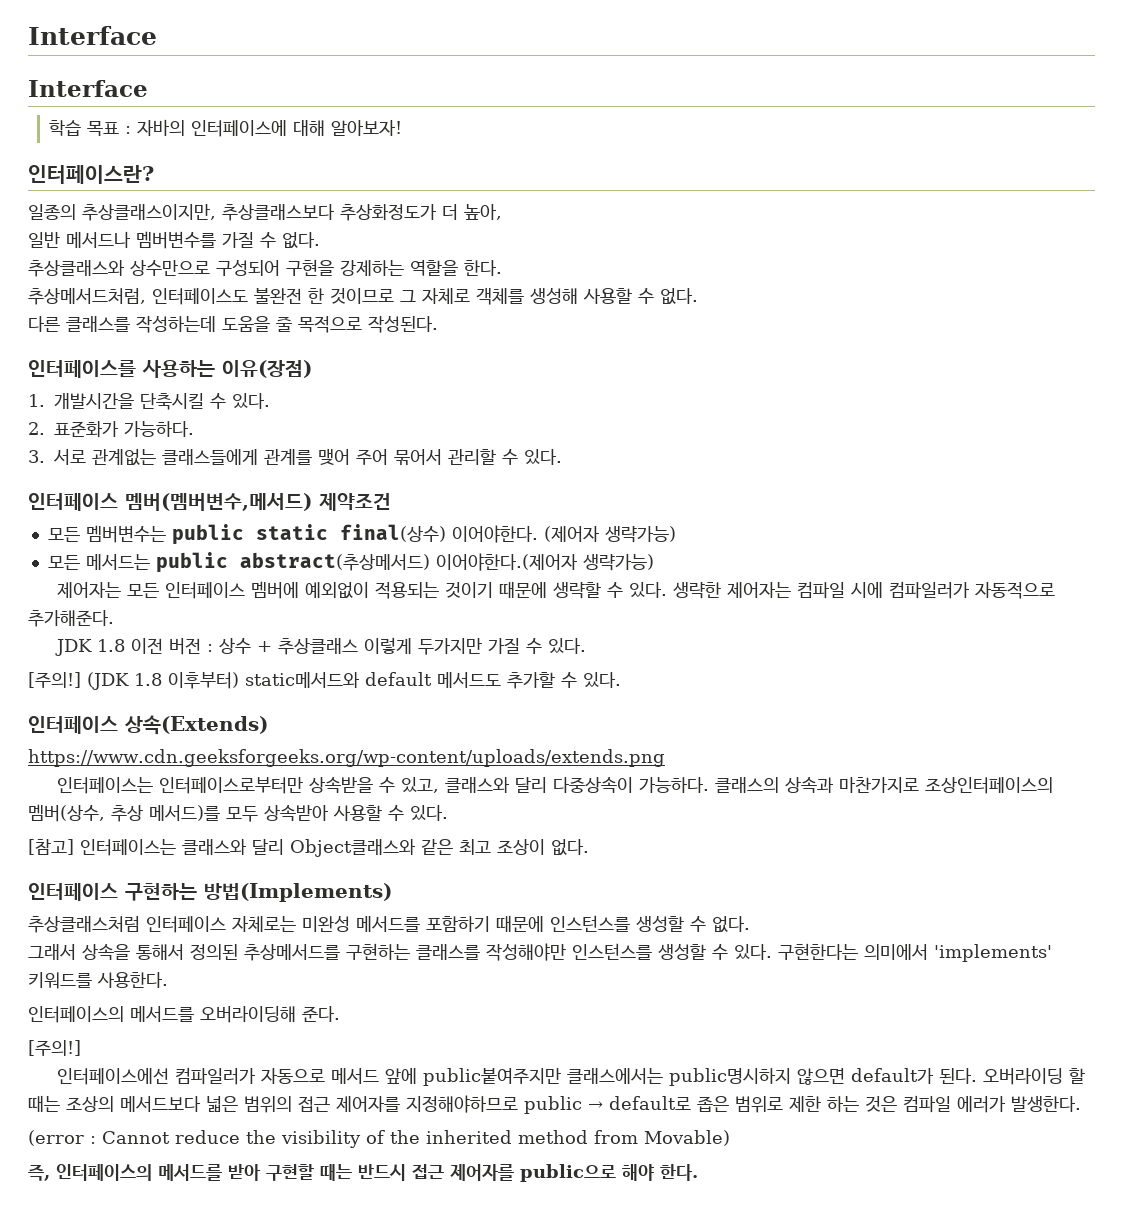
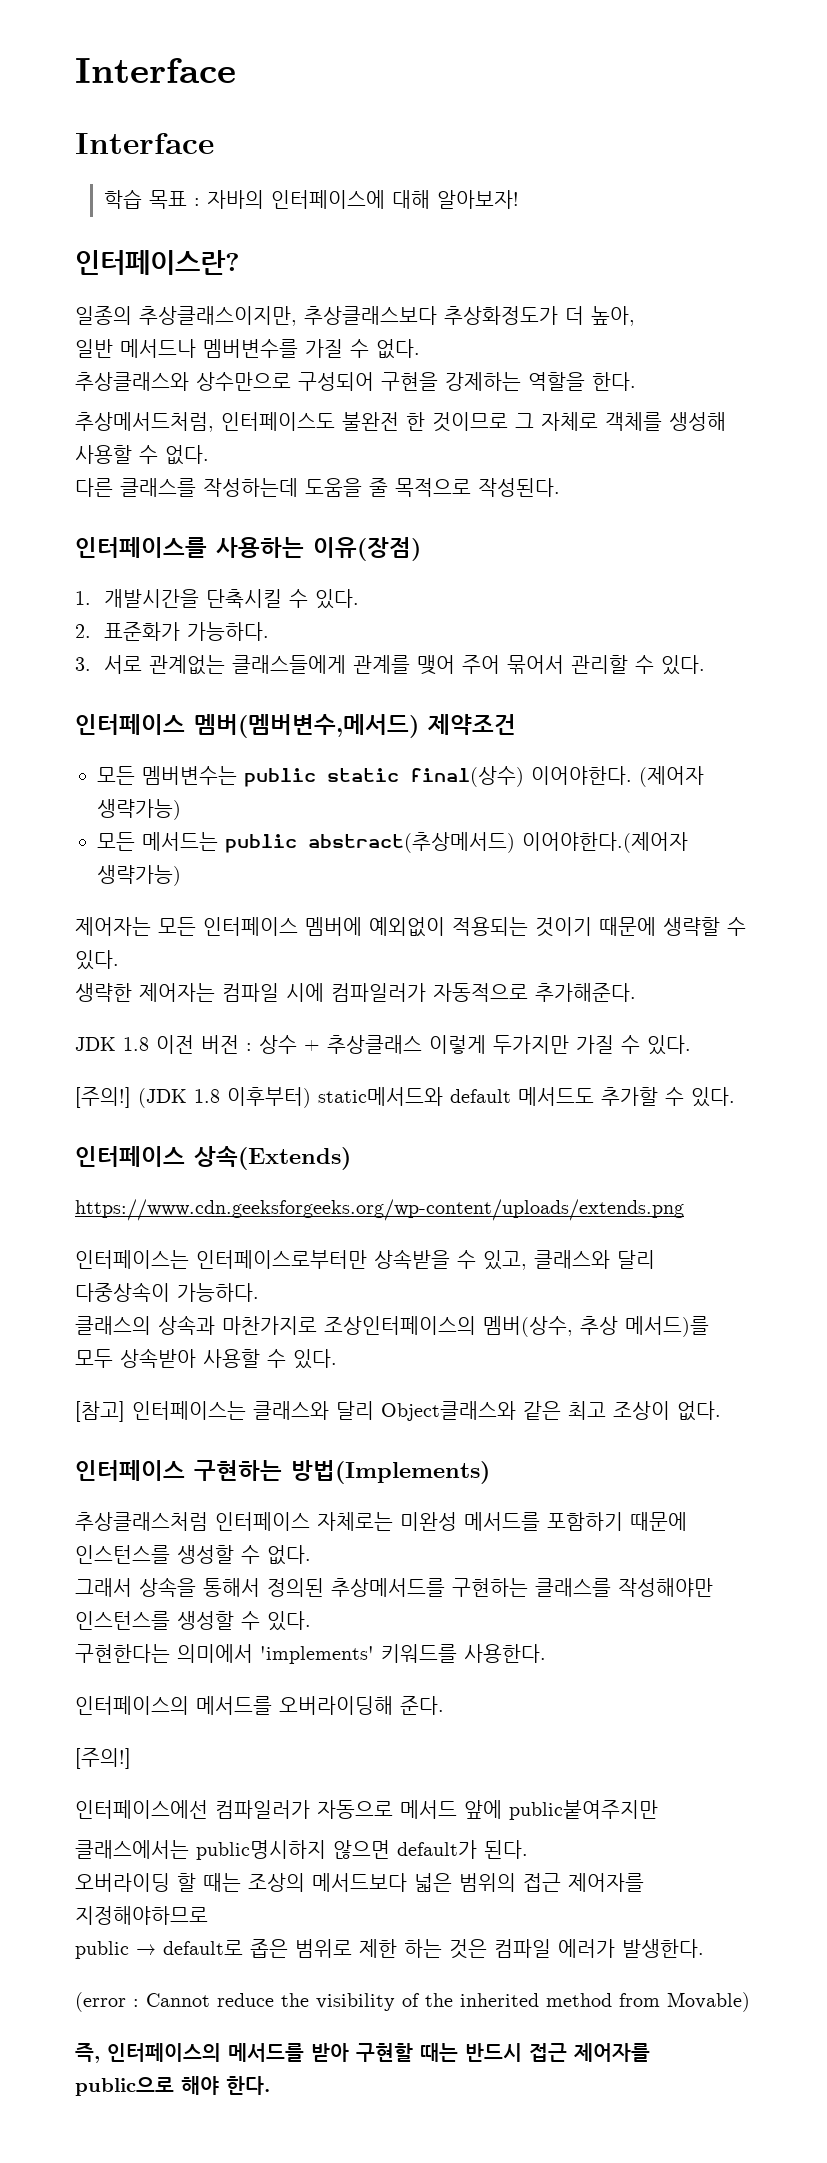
(668, 590) none -> (119, 960) //
(710, 785) none -> (259, 1292) //
(772, 952) none -> (311, 1621) //
(562, 1077) none -> (658, 1810) //
(978, 1076) none -> (528, 1849) //
(518, 1104) none -> (208, 1915) //

